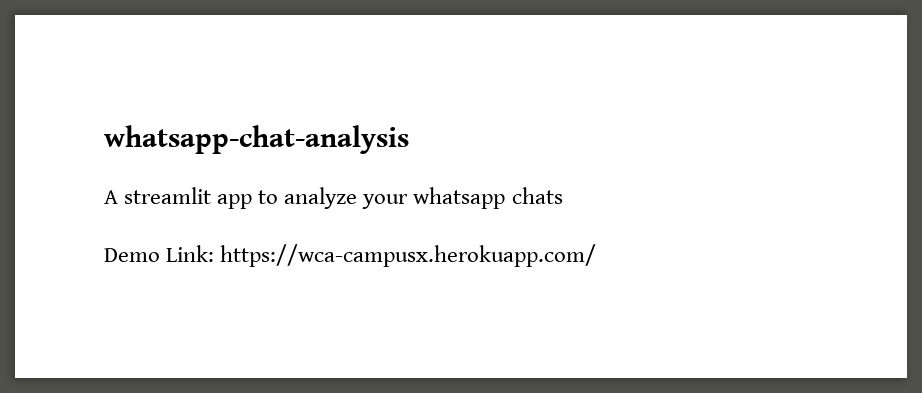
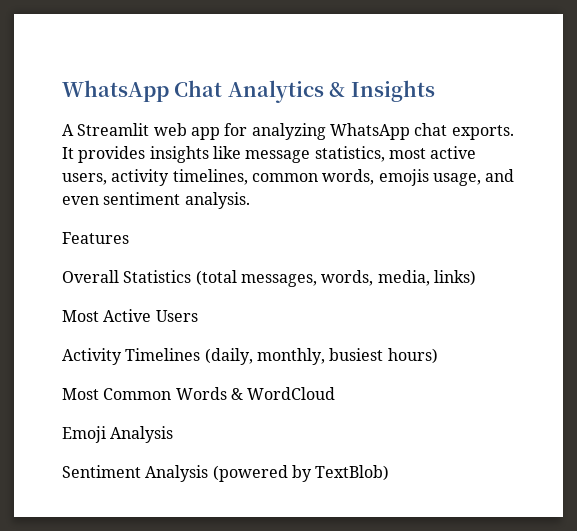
[104,125,409,154] [104,187,563,209] [104,244,597,267] whatsapp-chat-analysis // A streamlit app to analyze your whatsapp chats // Demo Link: https://wca-campusx.herokuapp.com/ -> [62,80,435,103] [62,123,514,140] [62,146,477,163] [62,169,515,186] [62,192,250,209] [62,232,129,244] [62,270,476,287] [62,309,198,322] [62,348,438,365] [62,387,336,400] [62,426,174,443] [62,465,390,482] WhatsApp Chat Analytics & Insights // A Streamlit web app for analyzing WhatsApp chat exports. It provides insights like message statistics, most active users, activity timelines, common words, emojis usage, and even sentiment analysis. // Features // Overall Statistics (total messages, words, media, links) // Most Active Users // Activity Timelines (daily, monthly, busiest hours) // Most Common Words & WordCloud // Emoji Analysis // Sentiment Analysis (powered by TextBlob)

